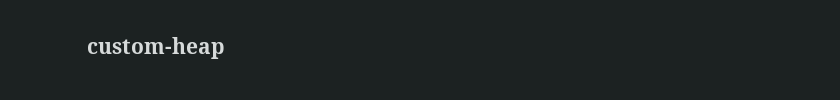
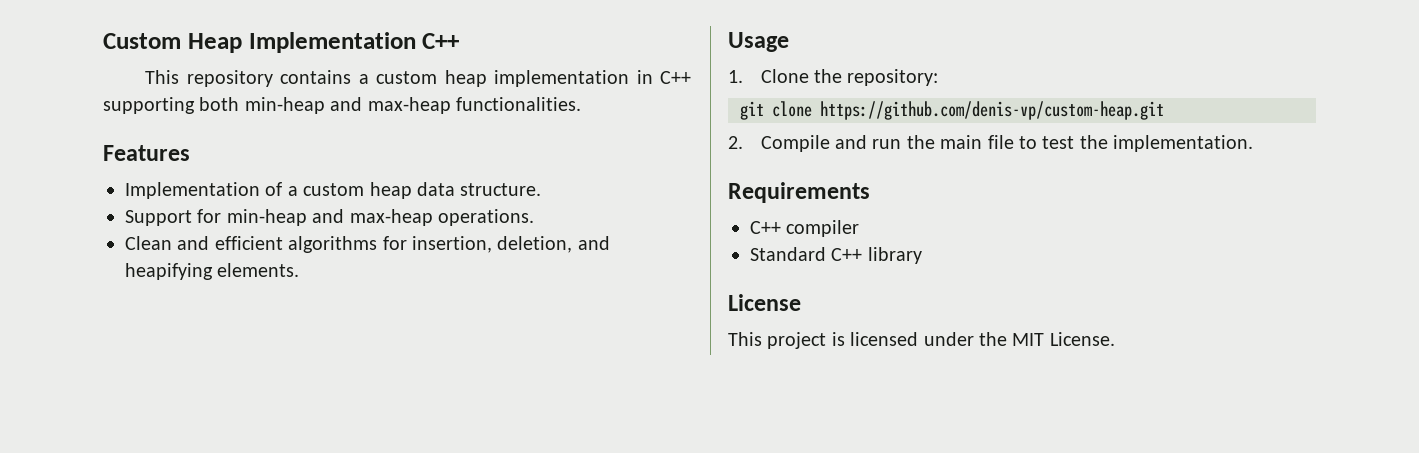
[87,37,225,59] custom-heap -> [103,32,460,53] [145,70,691,87] [103,97,581,114] [103,145,190,161] [125,182,542,199] [125,209,534,226] [125,236,610,253] [125,263,300,280] [728,32,789,52] [728,69,939,86] [740,101,1164,120] [728,135,1254,152] [728,182,870,203] [750,220,860,237] [750,247,922,264] [728,294,801,311] [728,332,1115,349] Custom Heap Implementation C++ // This repository contains a custom heap implementation in C++ supporting both min-heap and max-heap functionalities. // Features // Implementation of a custom heap data structure. // Support for min-heap and max-heap operations. // Clean and efficient algorithms for insertion, deletion, and heapifying elements. // Usage // 1. Clone the repository: // git clone https://github.com/denis-vp/custom-heap.git // 2. Compile and run the main file to test the implementation. // Requirements // C++ compiler // Standard C++ library // License // This project is licensed under the MIT License.

